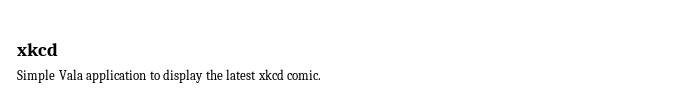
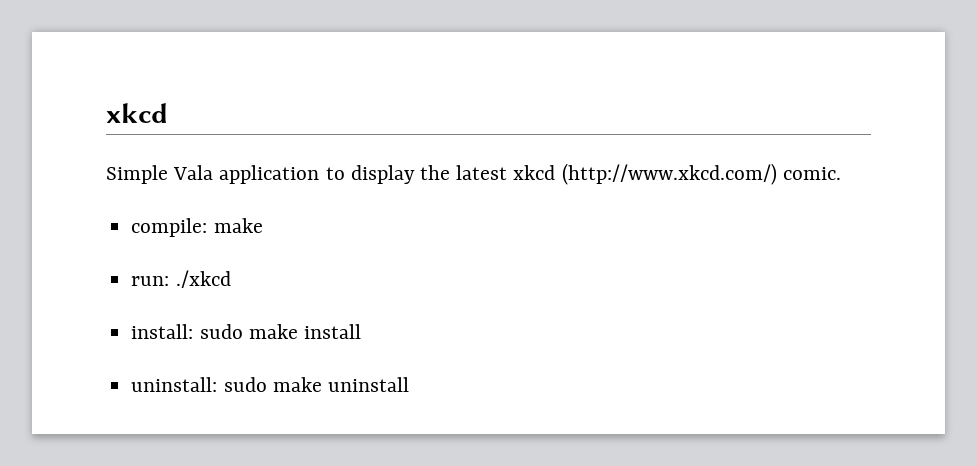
(284, 74) none -> [561,163,777,185] (http://www.xkcd.com/)
(322, 75) none -> [131,218,263,237] [131,270,231,288] [131,324,361,339] [131,377,409,392] // compile: make // run: ./xkcd // install: sudo make install // uninstall: sudo make uninstall

